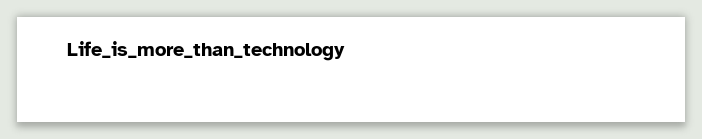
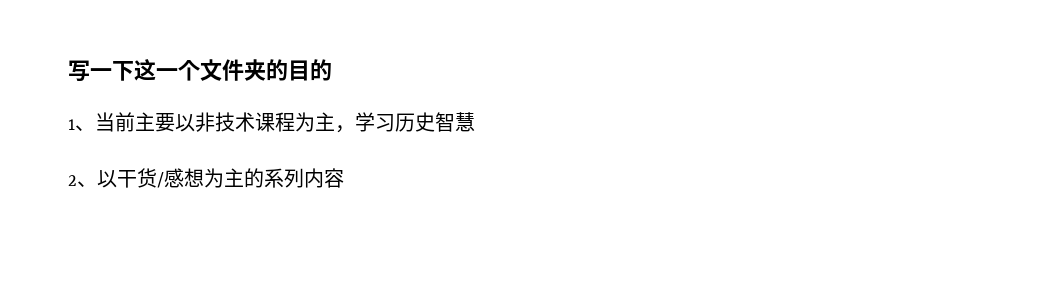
[67,41,345,61] Life_is_more_than_technology -> [68,59,332,82] [68,112,475,133] [68,168,344,188] 写一下这一个文件夹的目的 // 1、当前主要以非技术课程为主，学习历史智慧 // 2、以干货/感想为主的系列内容

